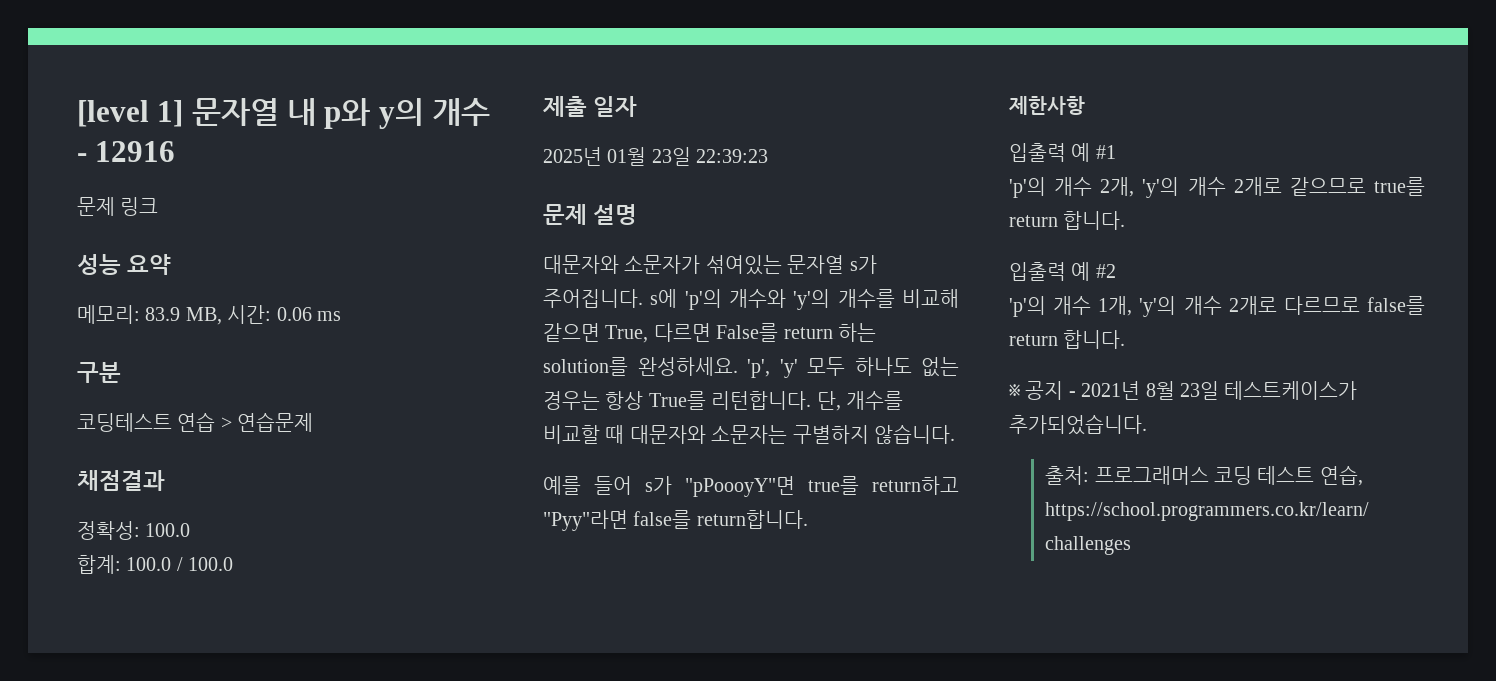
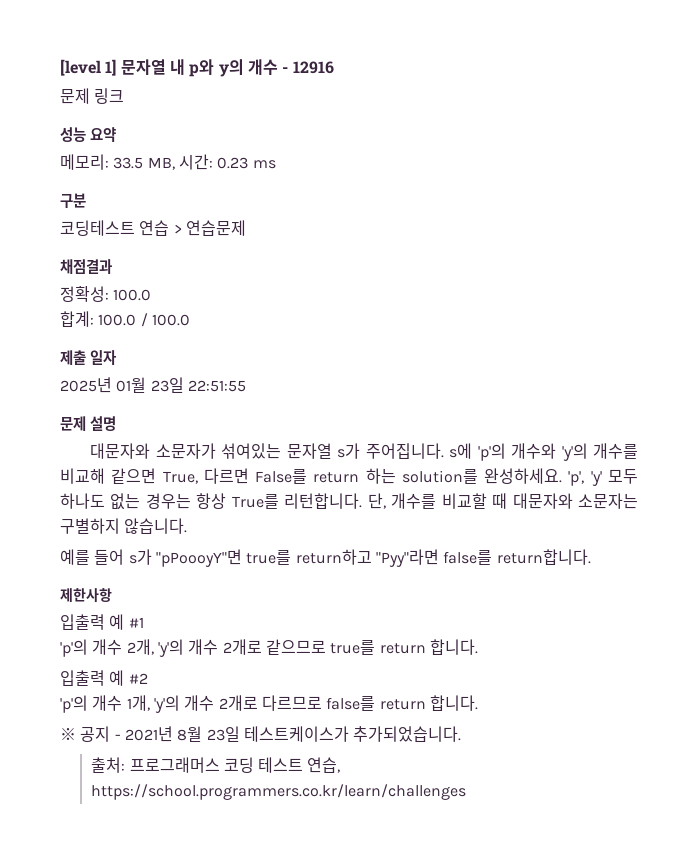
[145,307,181,321] 83.9 -> [113,157,144,169] 33.5
[276,307,312,321] 0.06 -> [217,157,249,169] 0.23
[696,149,769,163] 22:39:23 -> [187,380,246,392] 22:51:55

